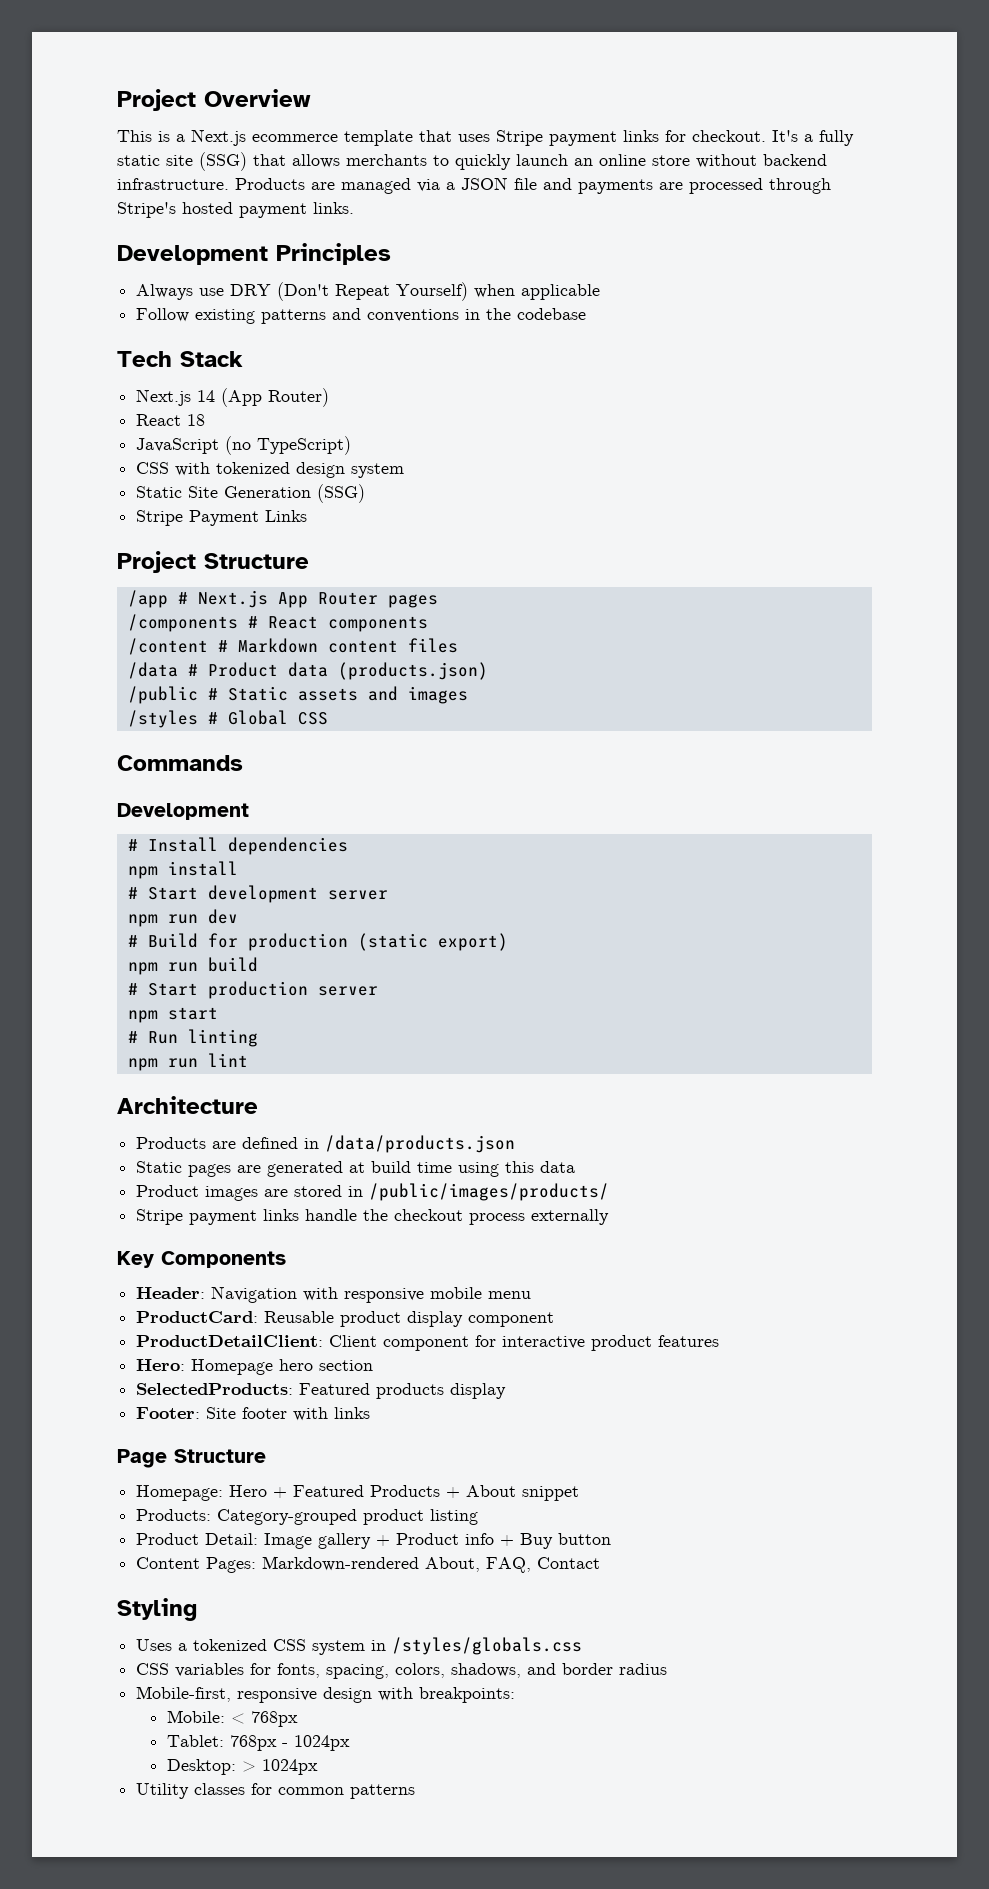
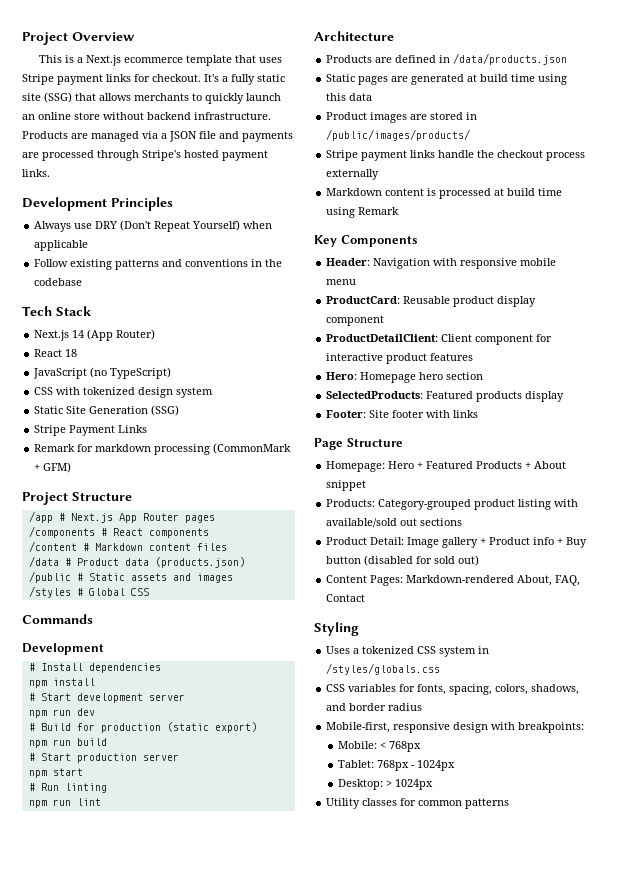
(308, 516) none -> [34,443,292,455] [34,462,72,473] // Remark for markdown processing (CommonMark + GFM)
(610, 1217) none -> [326,188,563,199] [326,207,400,218] // Markdown content is processed at build time using Remark
(479, 1517) none -> [554,499,579,507] [326,518,463,528] with available/sold out sections
(612, 1539) none -> [364,555,480,566] (disabled for sold out)

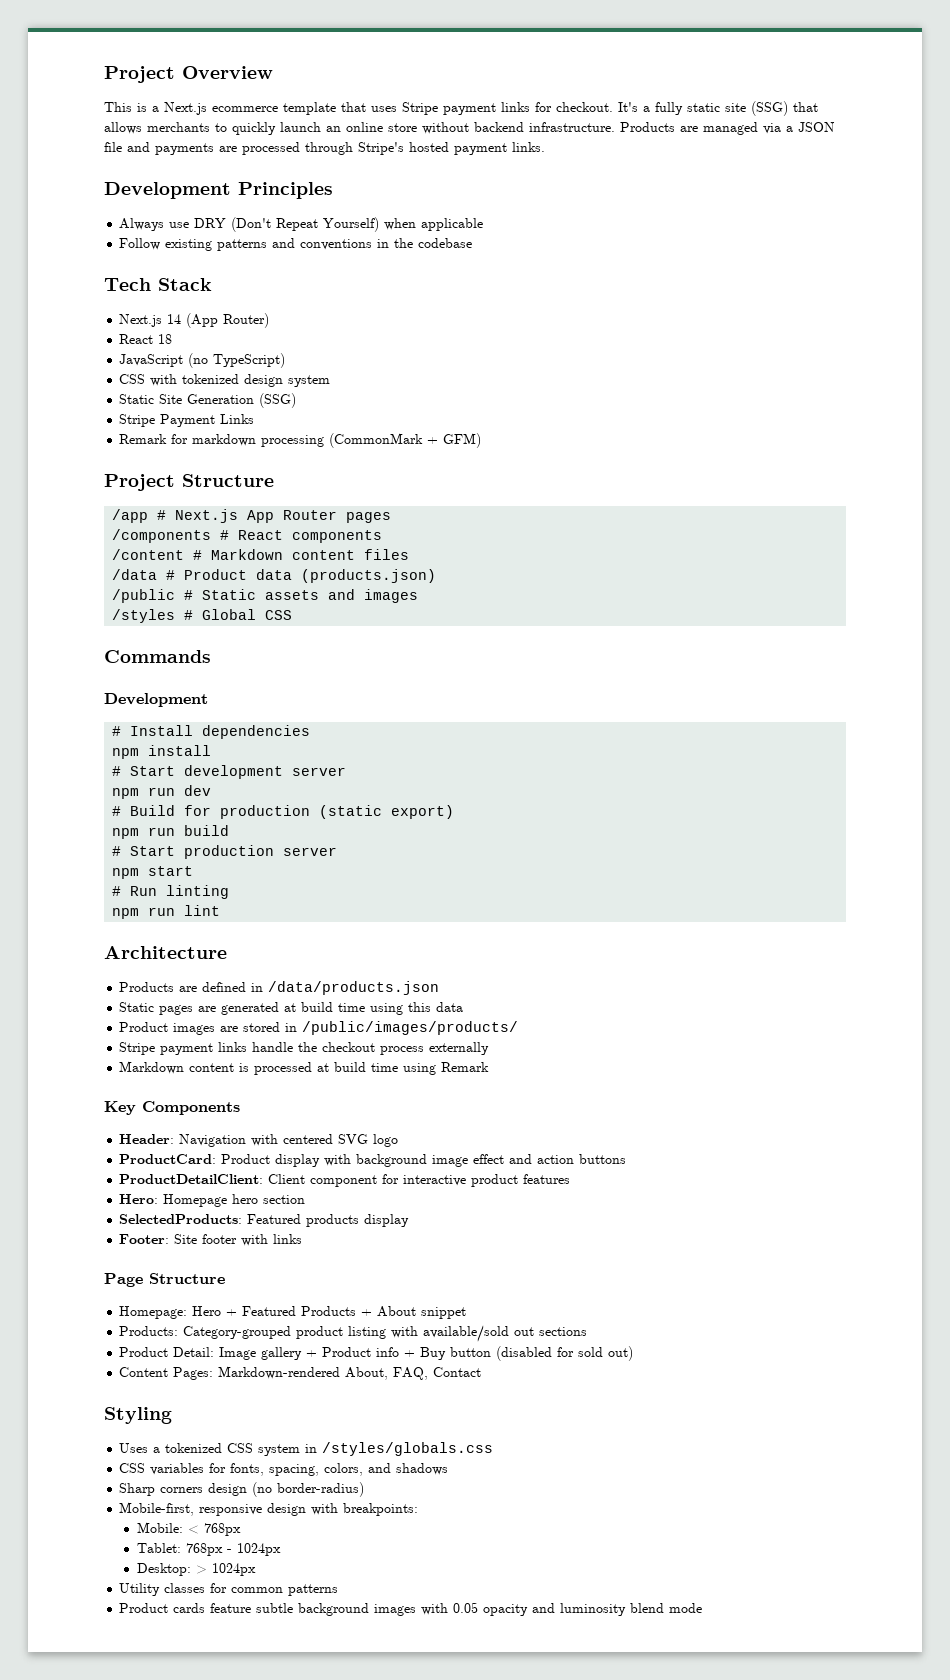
[460,258,557,269] [326,279,357,285] [326,296,537,307] [326,315,385,326] responsive mobile menu // ProductCard: Reusable product display component -> [283,1134,399,1147] [119,1154,627,1167] centered SVG logo // ProductCard: Product display with background image effect and action buttons
[531,684,580,695] [326,703,423,711] shadows, and border radius -> [368,1463,449,1475] [119,1482,365,1497] and shadows // Sharp corners design (no border-radius)
(510, 803) none -> [119,1602,703,1616] // Product cards feature subtle background images with 0.05 opacity and luminosity blend mode

